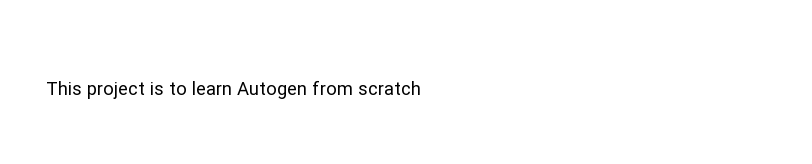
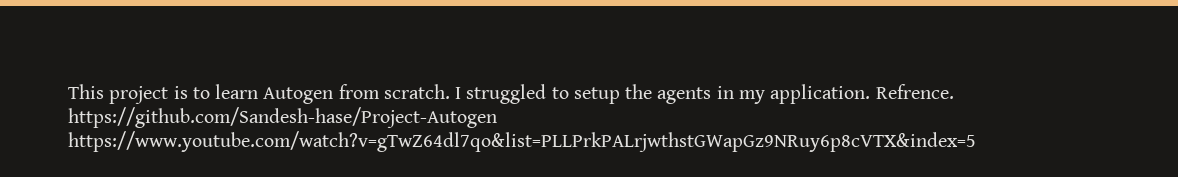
[358,81,421,95] scratch -> [383,84,954,104] [68,107,497,128] [68,131,976,152] scratch. I struggled to setup the agents in my application. Refrence. https://github.com/Sandesh-hase/Project-Autogen https://www.youtube.com/watch?v=gTwZ64dl7qo&list=PLLPrkPALrjwthstGWapGz9NRuy6p8cVTX&index=5

